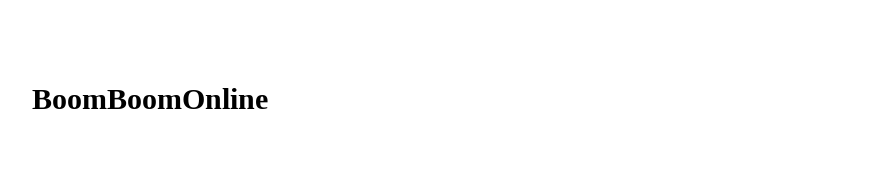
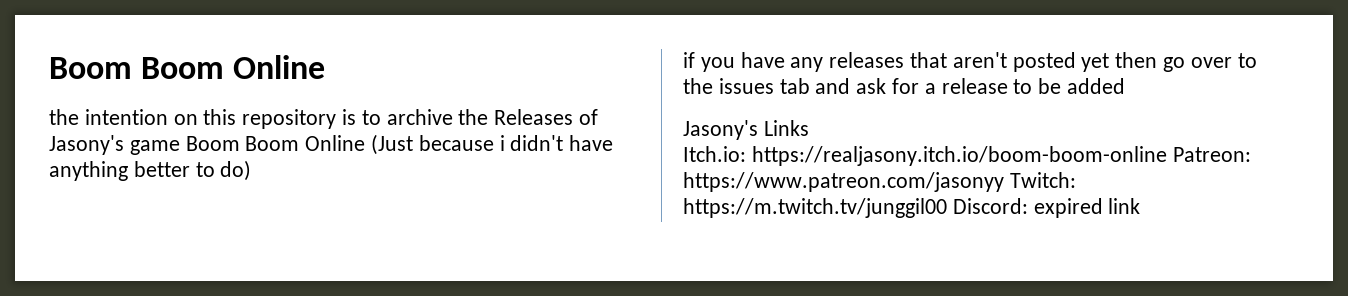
[32,88,268,109] BoomBoomOnline -> [49,55,326,79] [49,109,599,129] [49,134,614,155] [49,160,252,181] [683,52,1257,72] [683,78,1126,94] [683,120,809,140] [683,146,1251,166] [683,172,1076,192] [683,198,1141,218] Boom Boom Online // the intention on this repository is to archive the Releases of Jasony's game Boom Boom Online (Just because i didn't have anything better to do) // if you have any releases that aren't posted yet then go over to the issues tab and ask for a release to be added // Jasony's Links // Itch.io: https://realjasony.itch.io/boom-boom-online Patreon: https://www.patreon.com/jasonyy Twitch: https://m.twitch.tv/junggil00 Discord: expired link

